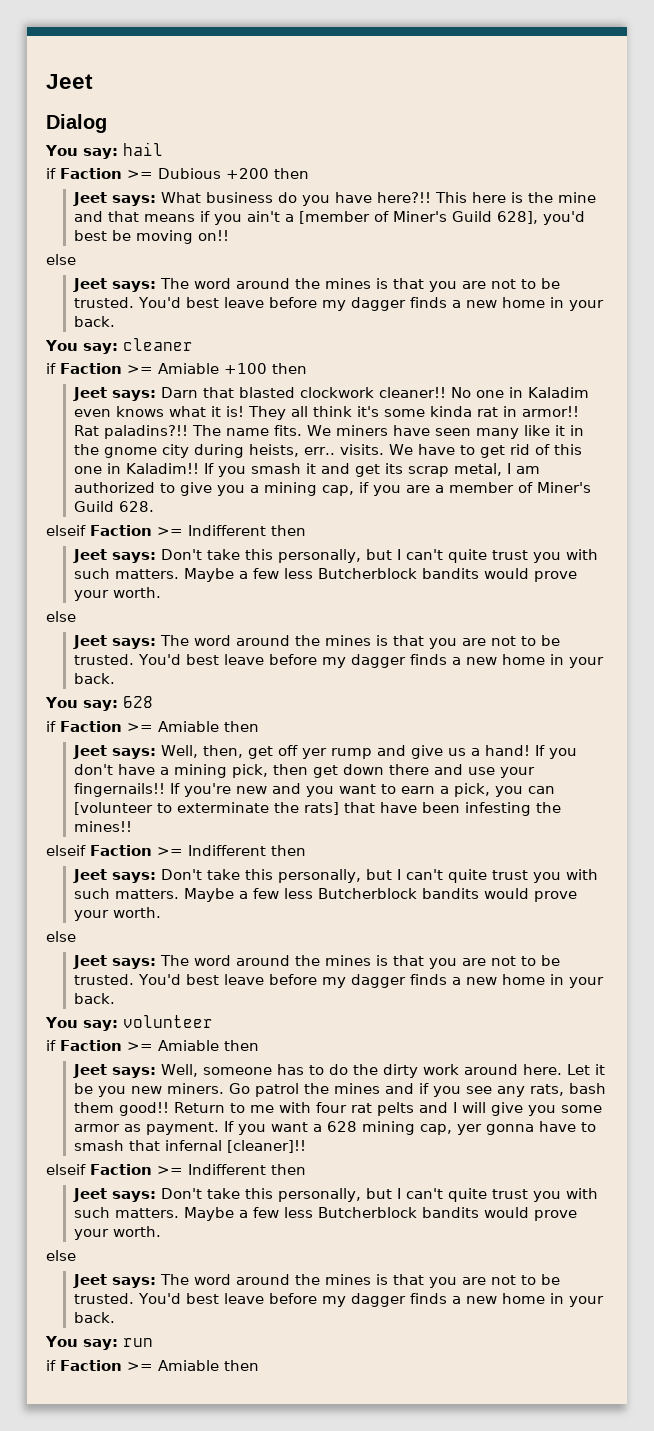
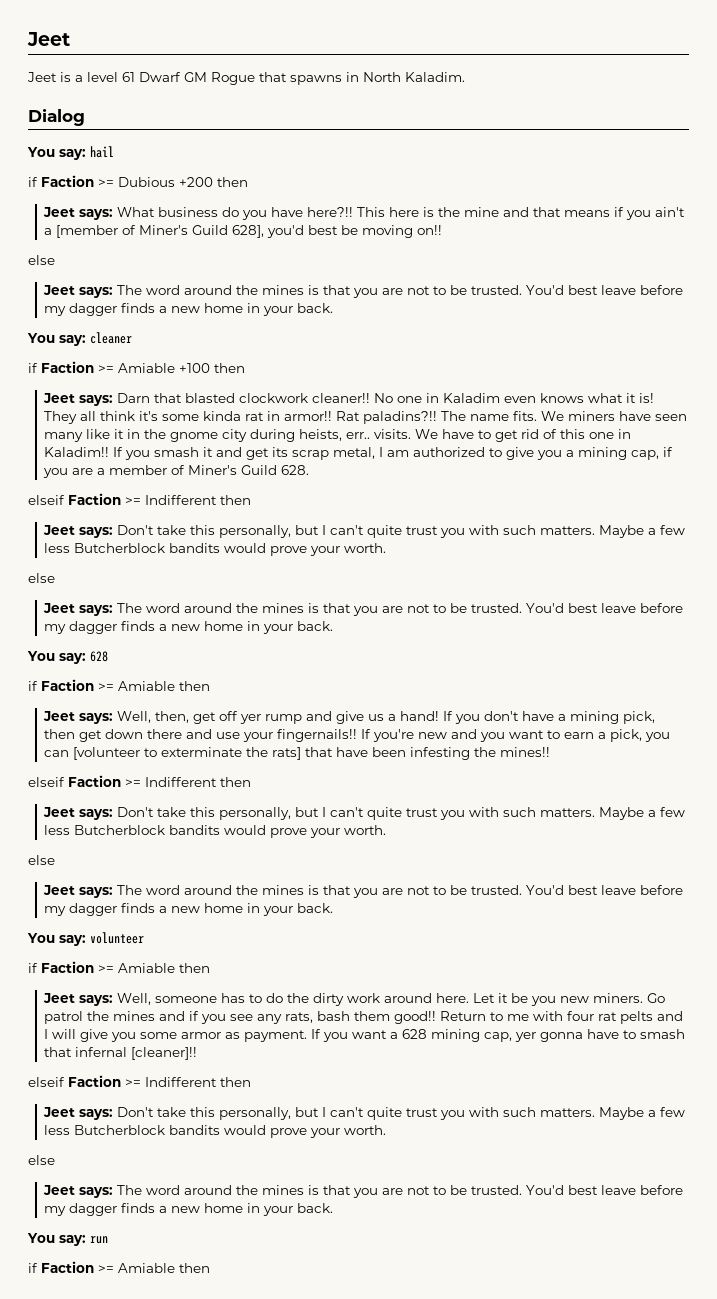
[46,74,93,89] Jeet -> [27,32,70,46] [27,72,465,85] Jeet // Jeet is a level 61 Dwarf GM Rogue that spawns in North Kaladim.

